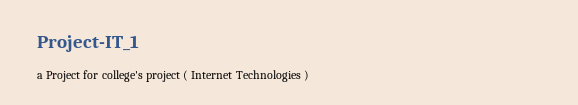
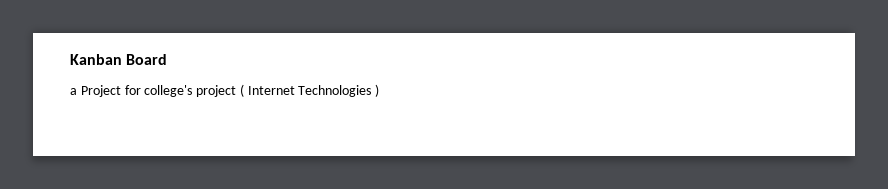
[37,35,139,52] Project-IT_1 -> [70,54,168,65] Kanban Board

